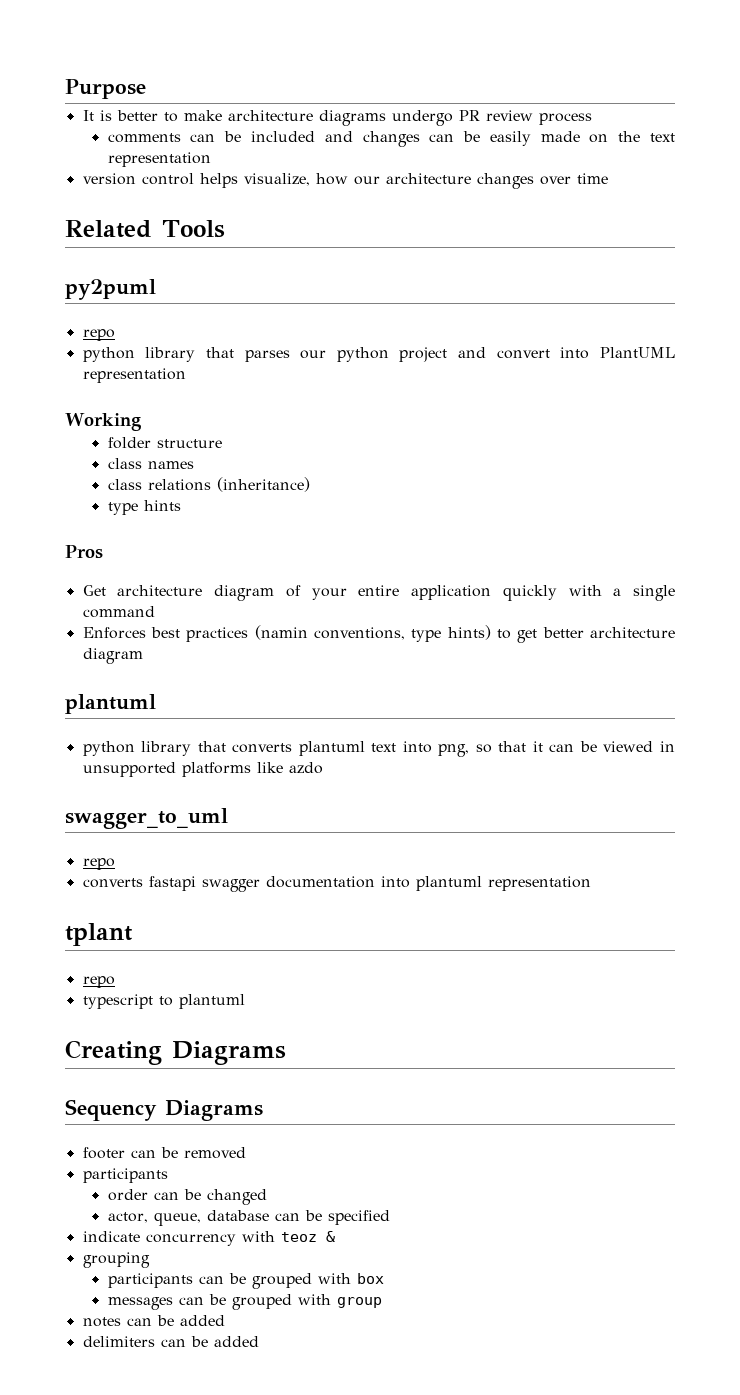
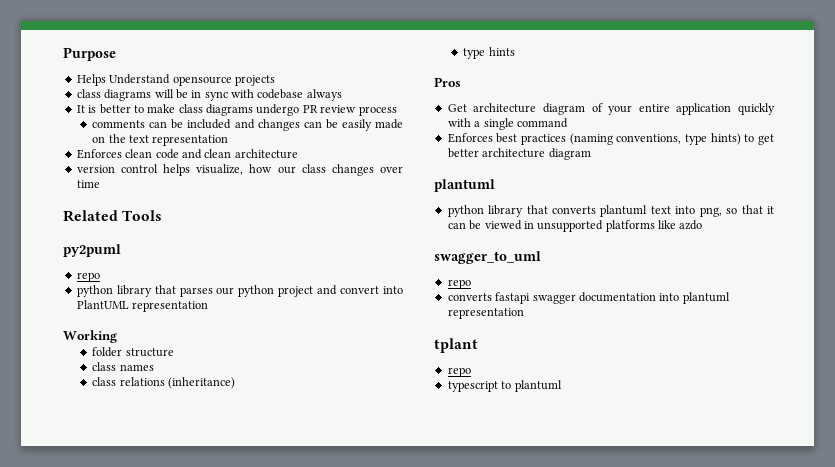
(146, 89) none -> [76,74,275,86] [76,89,342,101] // Helps Understand opensource projects // class diagrams will be in sync with codebase always
[227,110,313,121] architecture -> [178,104,203,113] class
(211, 159) none -> [76,149,298,159] // Enforces clean code and clean architecture
[385,173,471,184] architecture -> [301,164,326,173] class
[254,625,308,640] (namin -> [569,133,613,145] (naming
[65,1040,286,1065] [65,1099,263,1121] [82,1147,246,1159] [82,1168,168,1183] [107,1189,267,1205] [107,1210,390,1226] [82,1231,335,1246] [82,1252,150,1268] [107,1273,384,1289] [107,1294,382,1310] [82,1315,225,1327] [82,1336,259,1347] // Creating Diagrams // Sequency Diagrams // footer can be removed // participants // order can be changed // actor, queue, database can be specified // indicate concurrency with teoz & // grouping // participants can be grouped with box // messages can be grouped with group // notes can be added // delimiters can be added -> (562, 386) none

